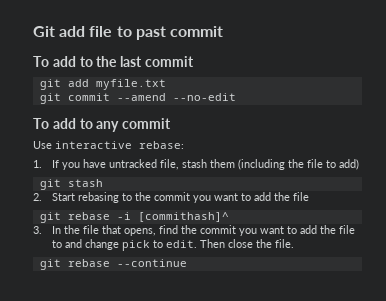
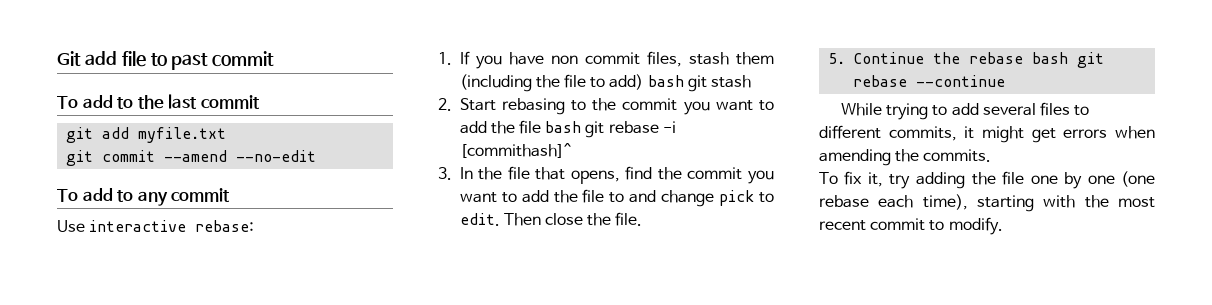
[108,159,179,170] untracked file, -> [550,51,682,67] non commit files,
(359, 164) // -> [647,75,684,87] bash
(309, 196) // -> [545,121,582,133] bash
[39,259,187,270] git rebase --continue -> [828,52,1105,68] [853,75,1006,87] [840,102,1090,120] [819,125,1155,143] [819,149,992,166] [819,171,1155,189] [819,194,1155,212] [819,217,1003,235] 5. Continue the rebase bash git rebase --continue // While trying to add several files to different commits, it might get errors when amending the commits. // To fix it, try adding the file one by one (one rebase each time), starting with the most recent commit to modify.

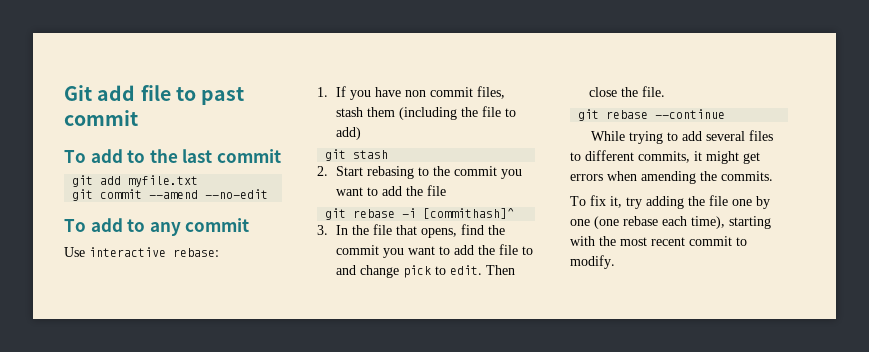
[647,75,684,87] bash -> (362, 133) //
[545,121,582,133] bash -> (447, 190) //
[828,52,1069,64] 5. Continue the rebase bash -> (666, 91) none

